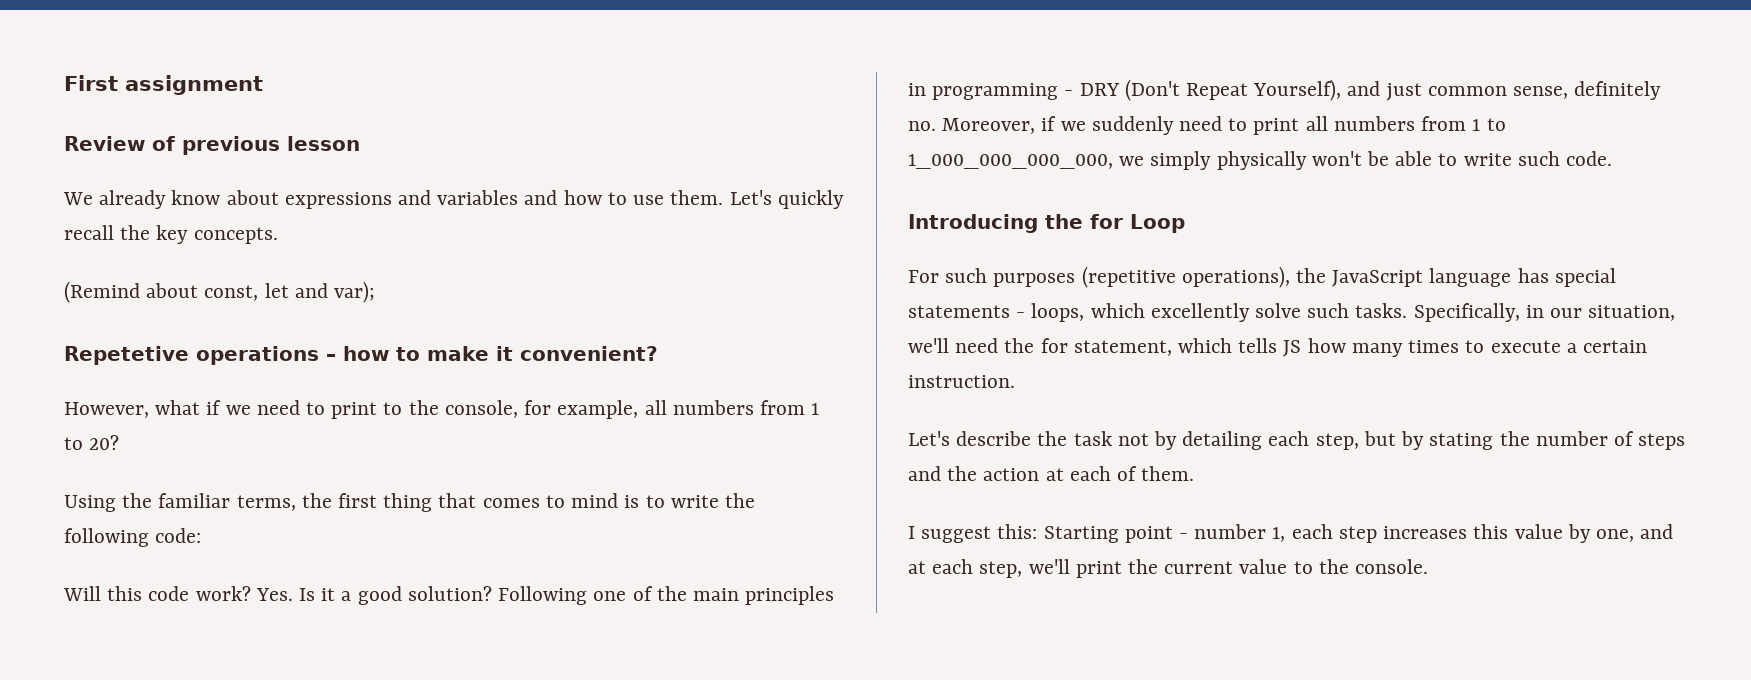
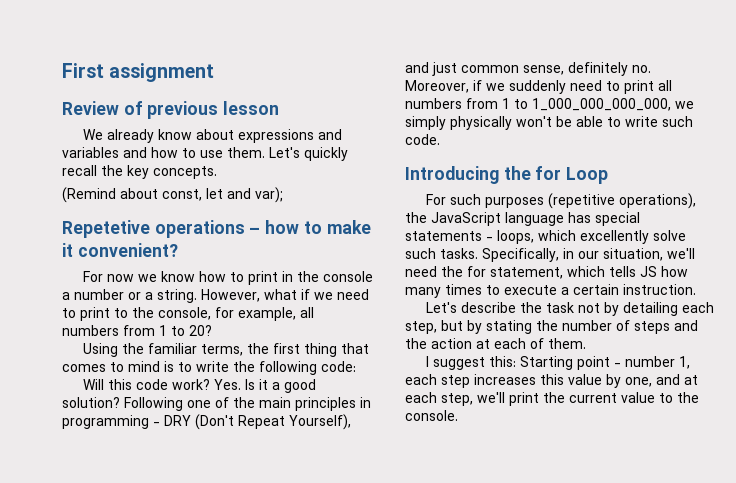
(658, 353) none -> [83,271,374,285] [62,289,197,303] For now we know how to print in the console a number or a string.

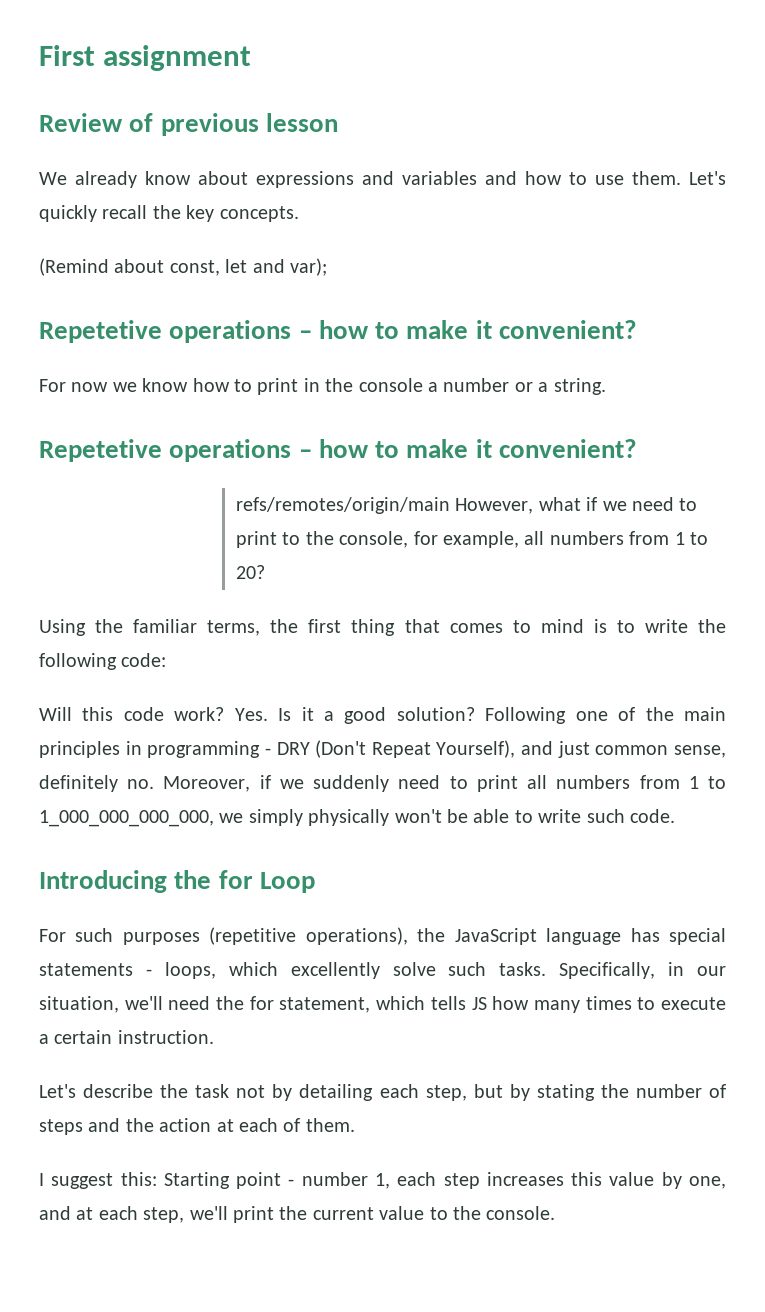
(197, 296) none -> [39,439,638,462] [235,497,450,514] // Repetetive operations – how to make it convenient? // refs/remotes/origin/main

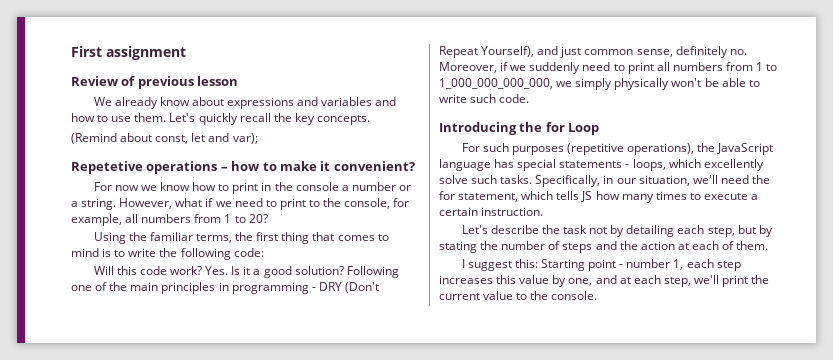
[39,439,638,462] [235,497,450,514] // Repetetive operations – how to make it convenient? // refs/remotes/origin/main -> (117, 204) none

